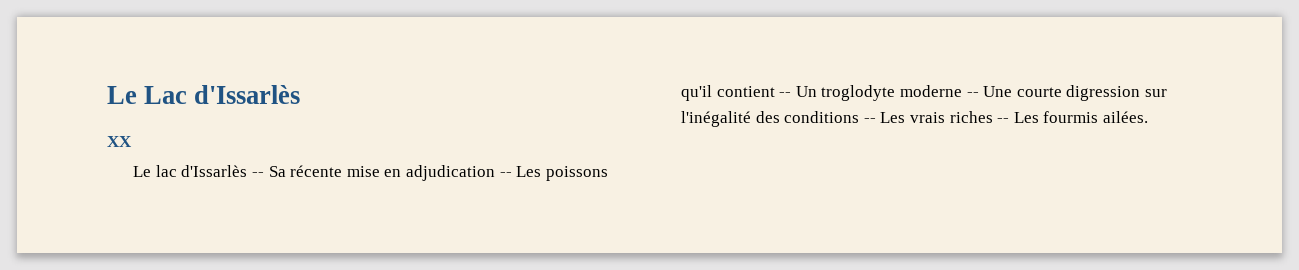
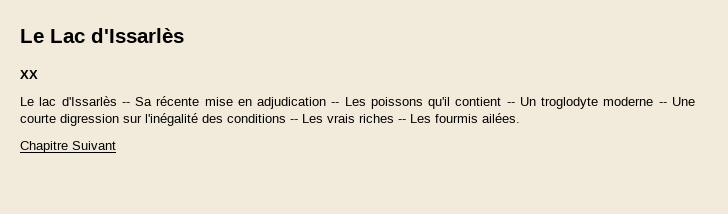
(1148, 117) none -> [20,141,116,153] // Chapitre Suivant

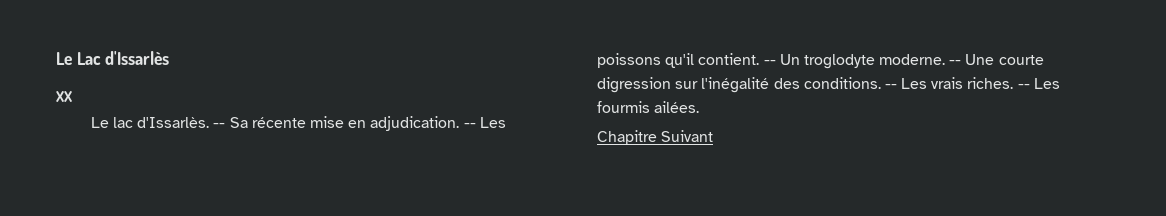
[61,96,117,106] d'Issarlès -> [137,117,210,128] d'Issarlès.
[257,97,327,109] adjudication -> [370,116,460,131] adjudication.
[455,97,502,106] contient -> [698,53,760,65] contient.
[603,97,654,106] moderne -> [879,54,946,65] moderne.
[227,114,286,123] conditions -> [803,77,881,89] conditions.
[359,114,394,123] riches -> [967,77,1014,89] riches.

